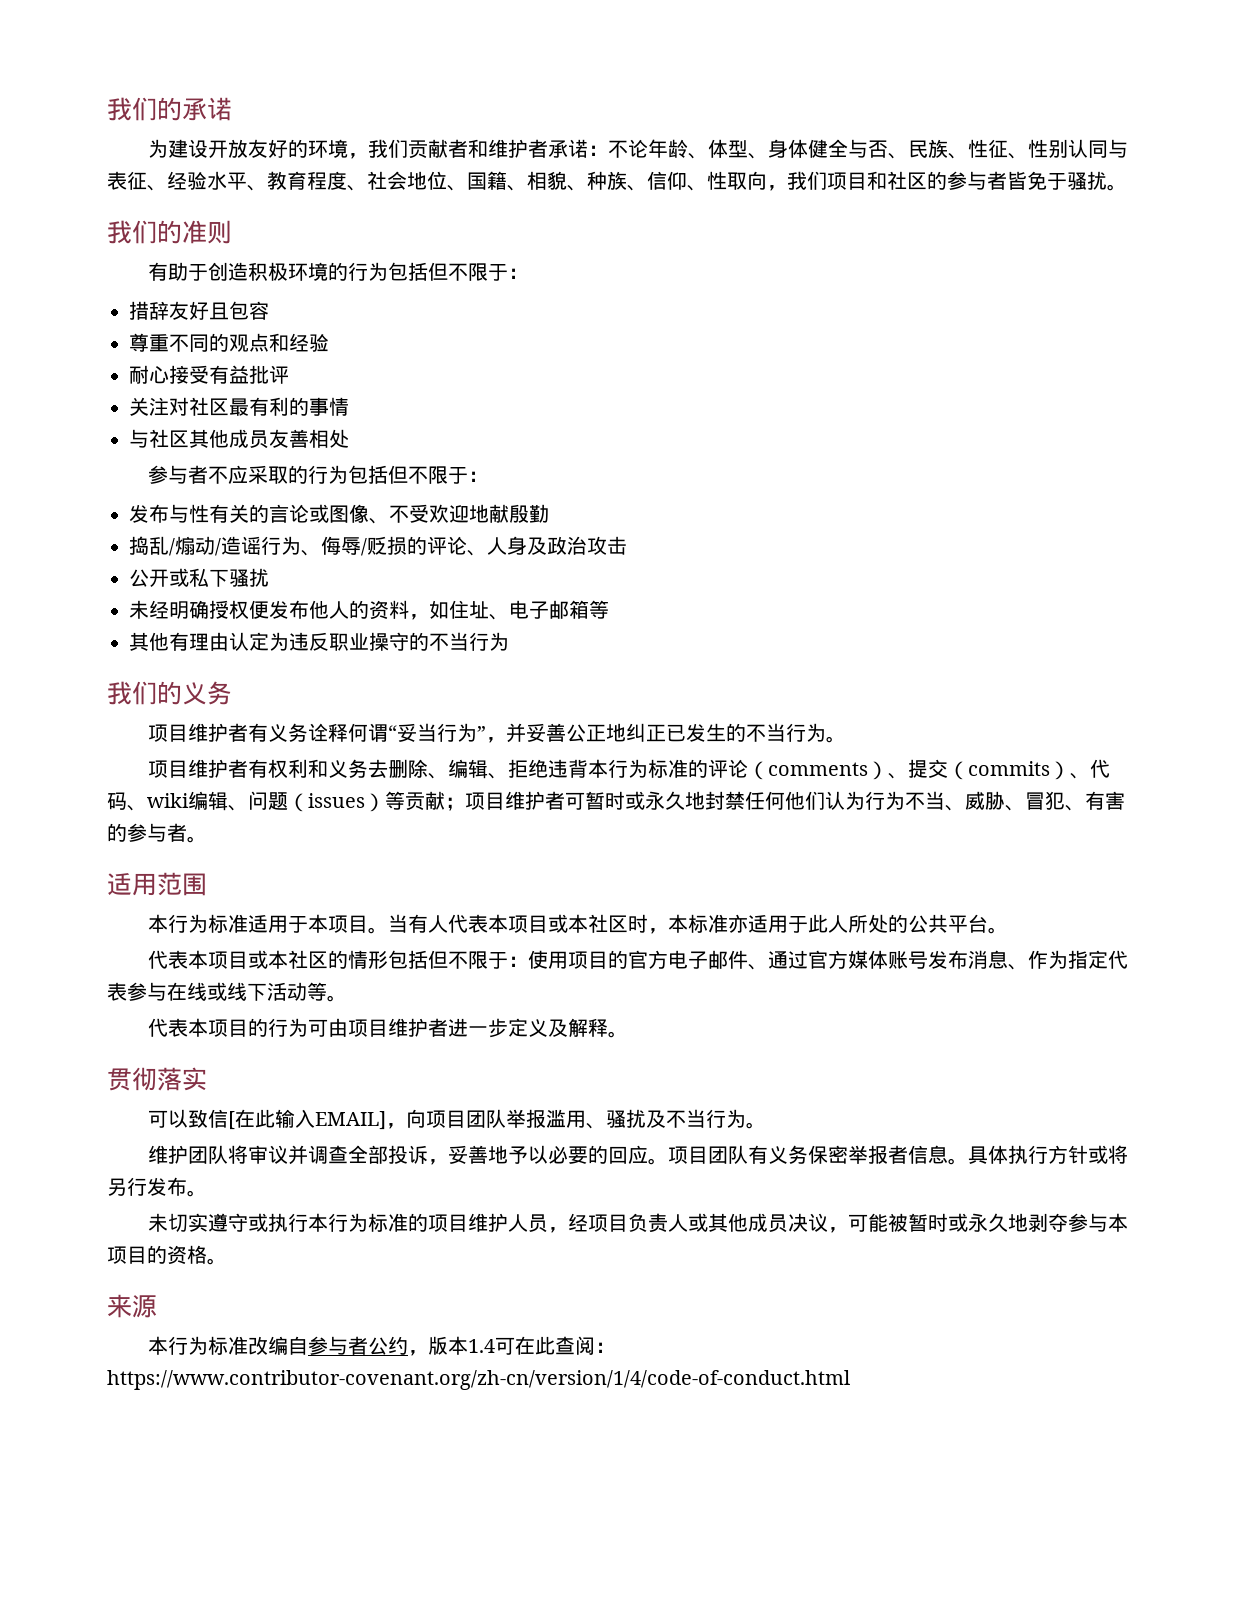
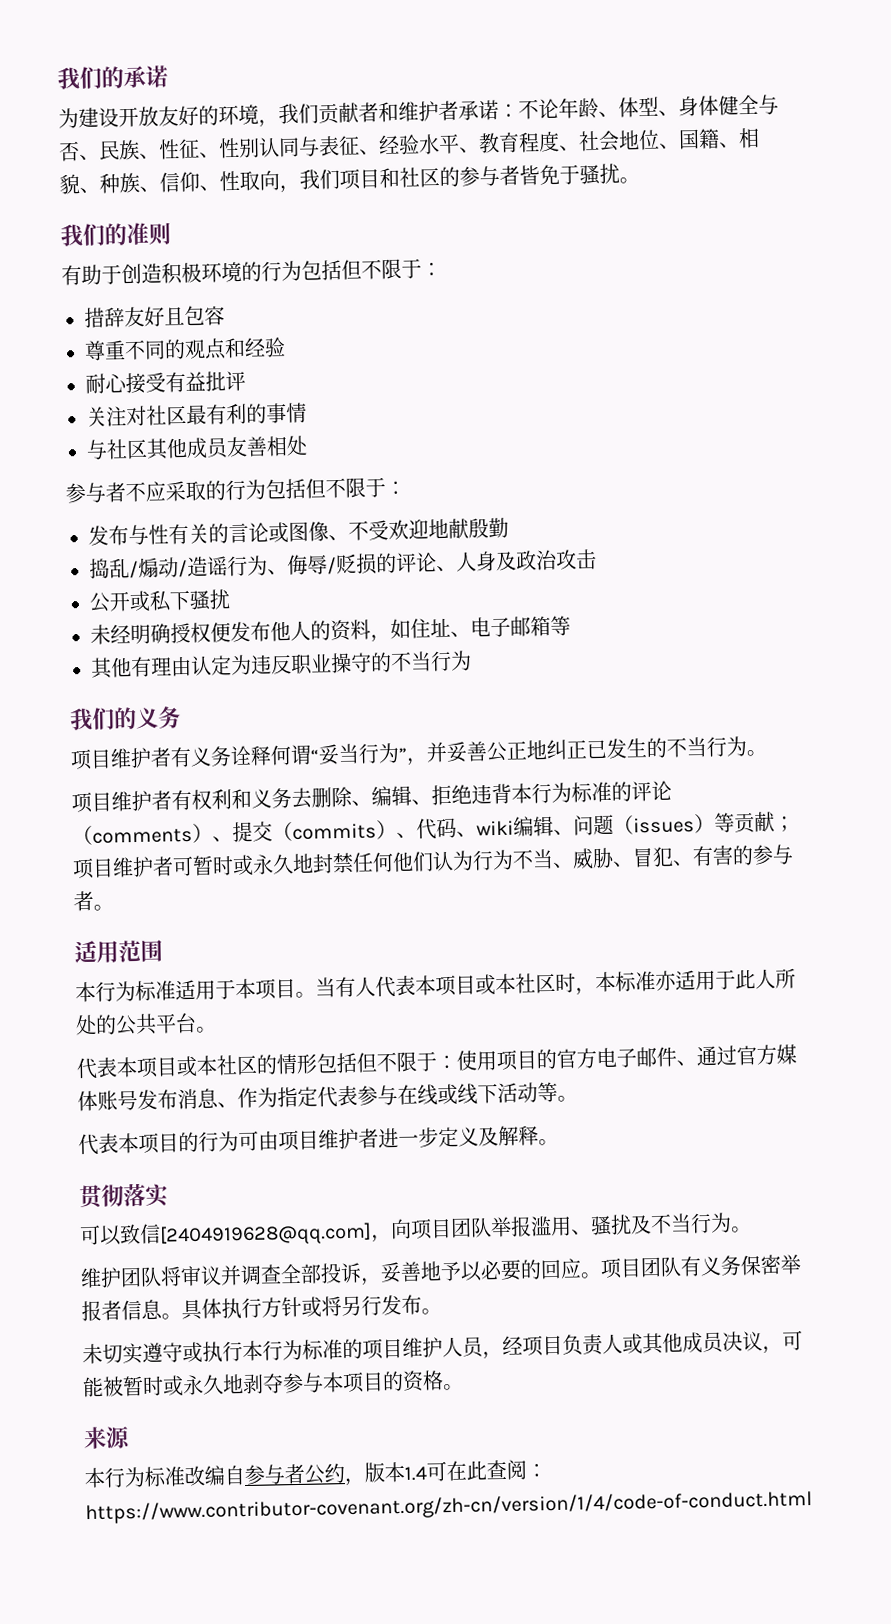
[227,1109,386,1130] [在此输入EMAIL] -> [159,1222,372,1247] [2404919628@qq.com]

